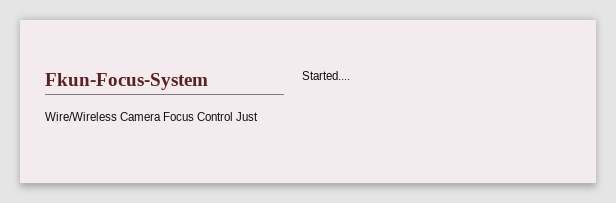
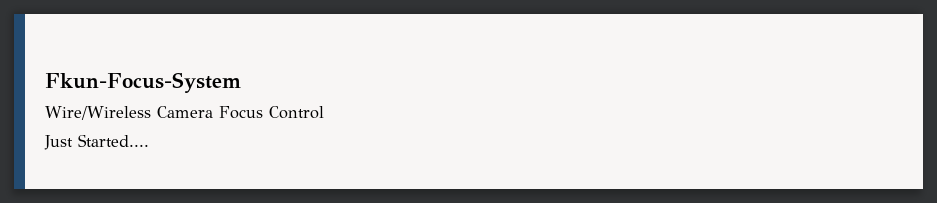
(234, 116) none -> (324, 112) //

